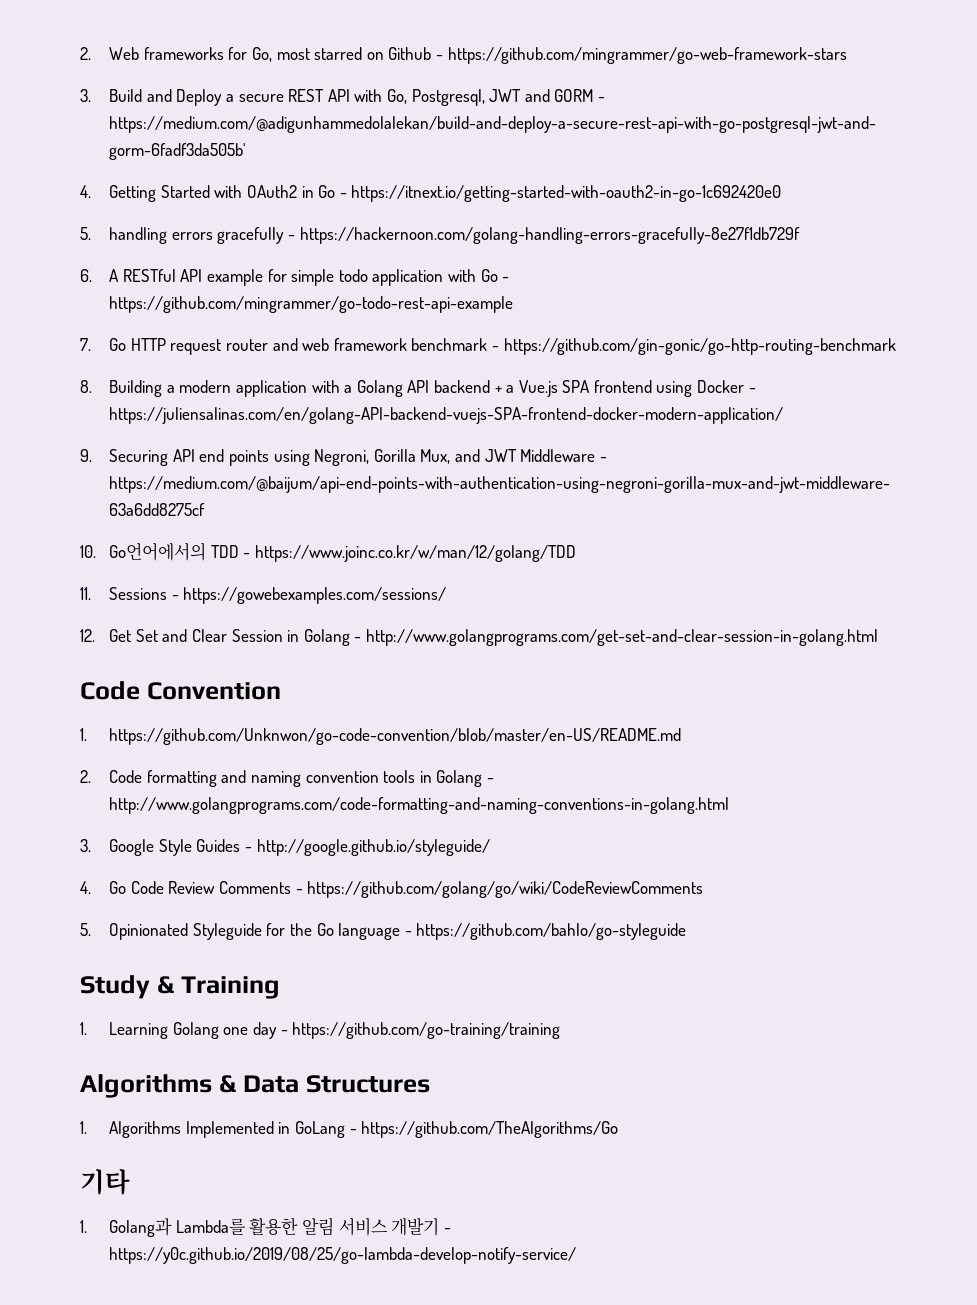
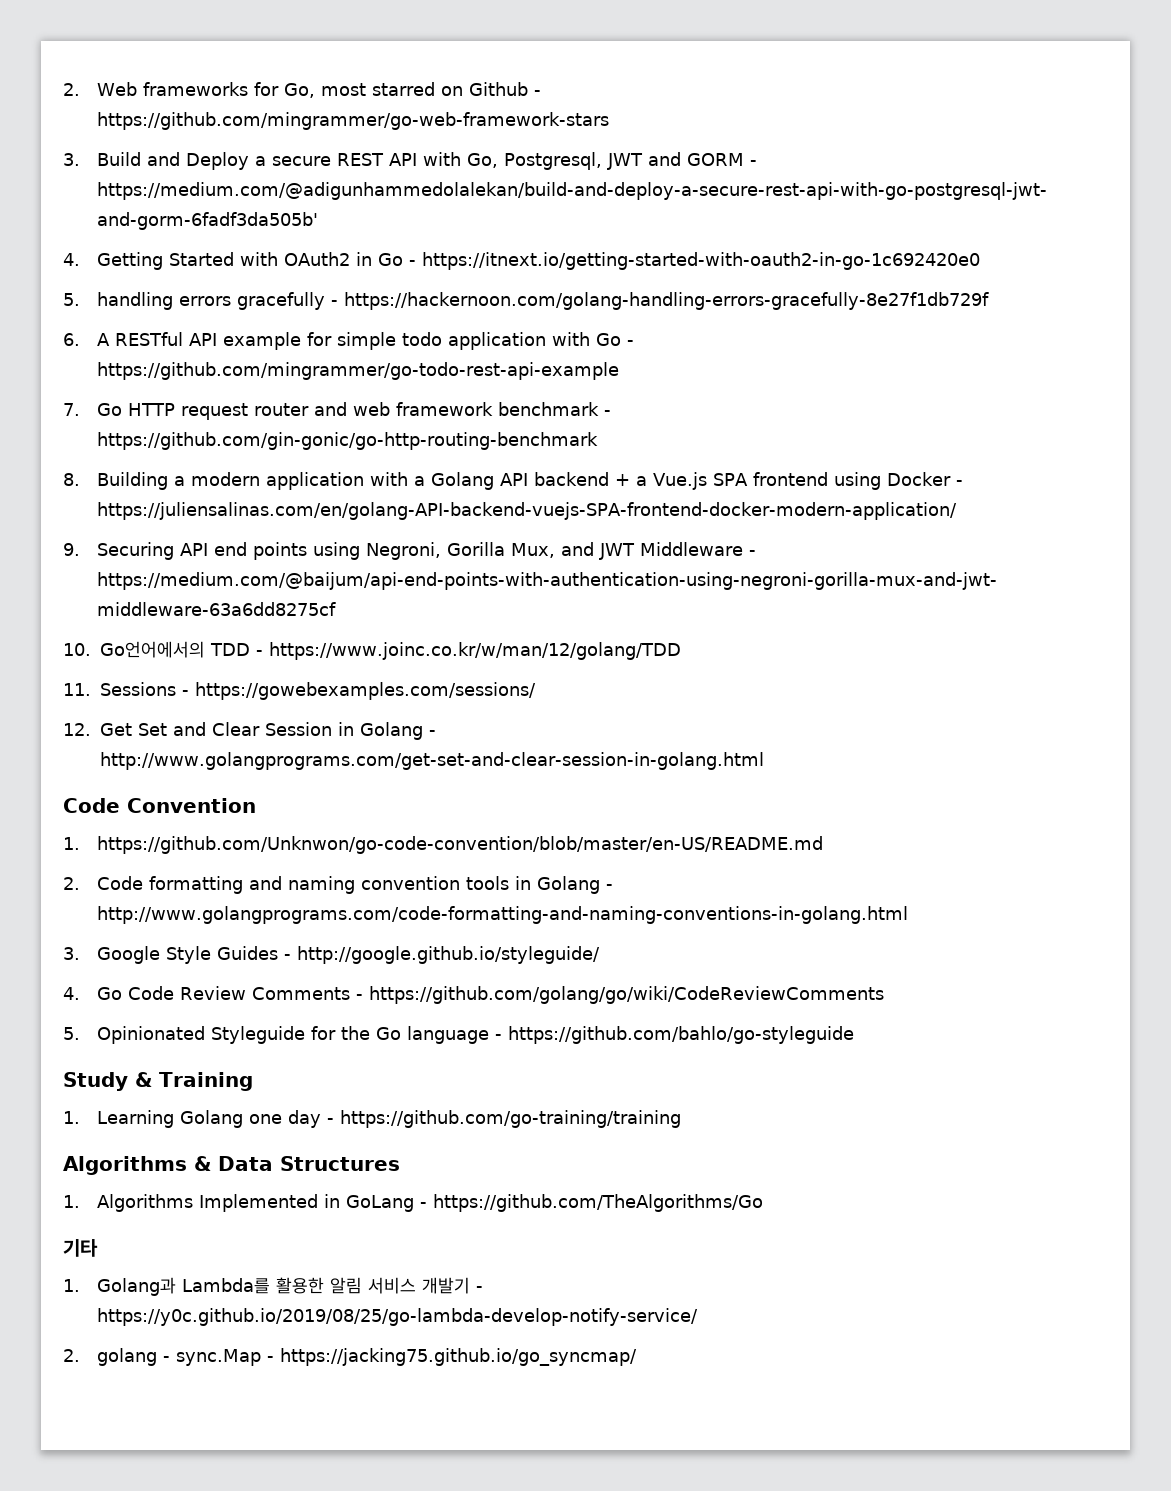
(577, 1255) none -> [63,1348,638,1366] // 2. golang - sync.Map - https://jacking75.github.io/go_syncmap/

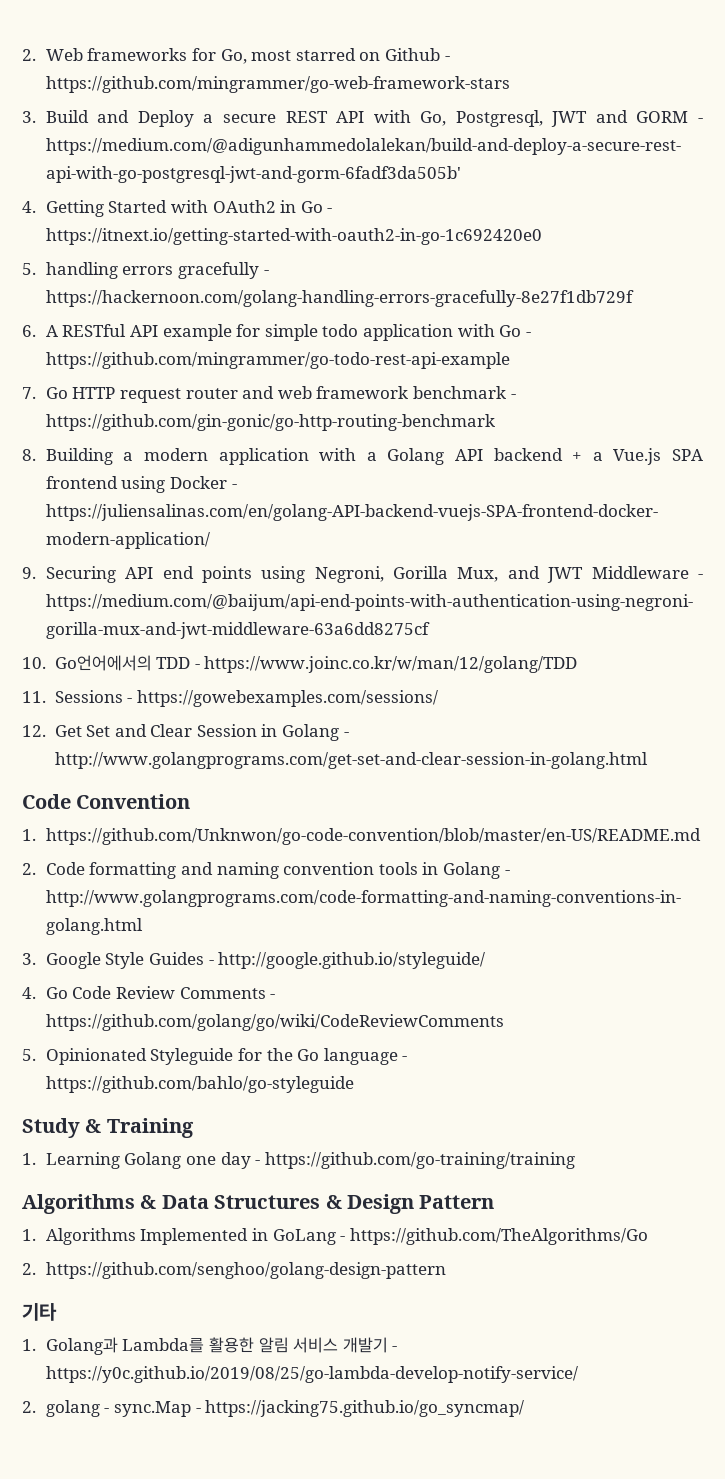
(400, 1163) none -> [325,1194,495,1214] & Design Pattern
(764, 1203) none -> [22,1262,446,1279] // 2. https://github.com/senghoo/golang-design-pattern

